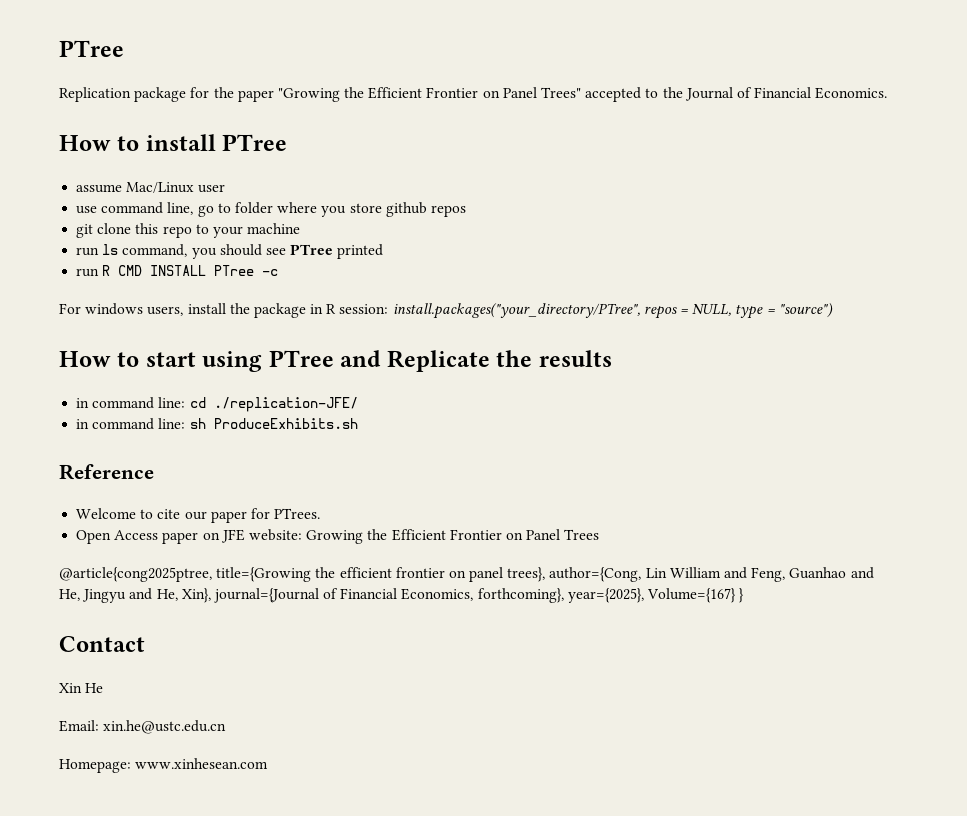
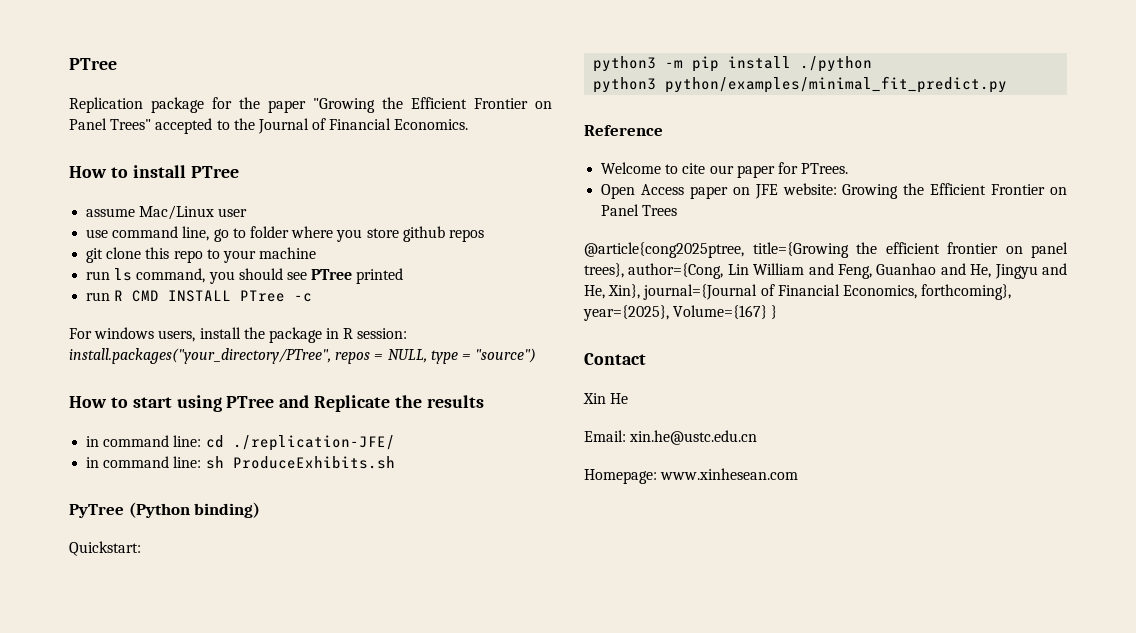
(358, 423) none -> [69,502,261,518] [69,541,141,556] [593,56,873,72] [593,76,1008,93] // PyTree (Python binding) // Quickstart: // python3 -m pip install ./python // python3 python/examples/minimal_fit_predict.py

